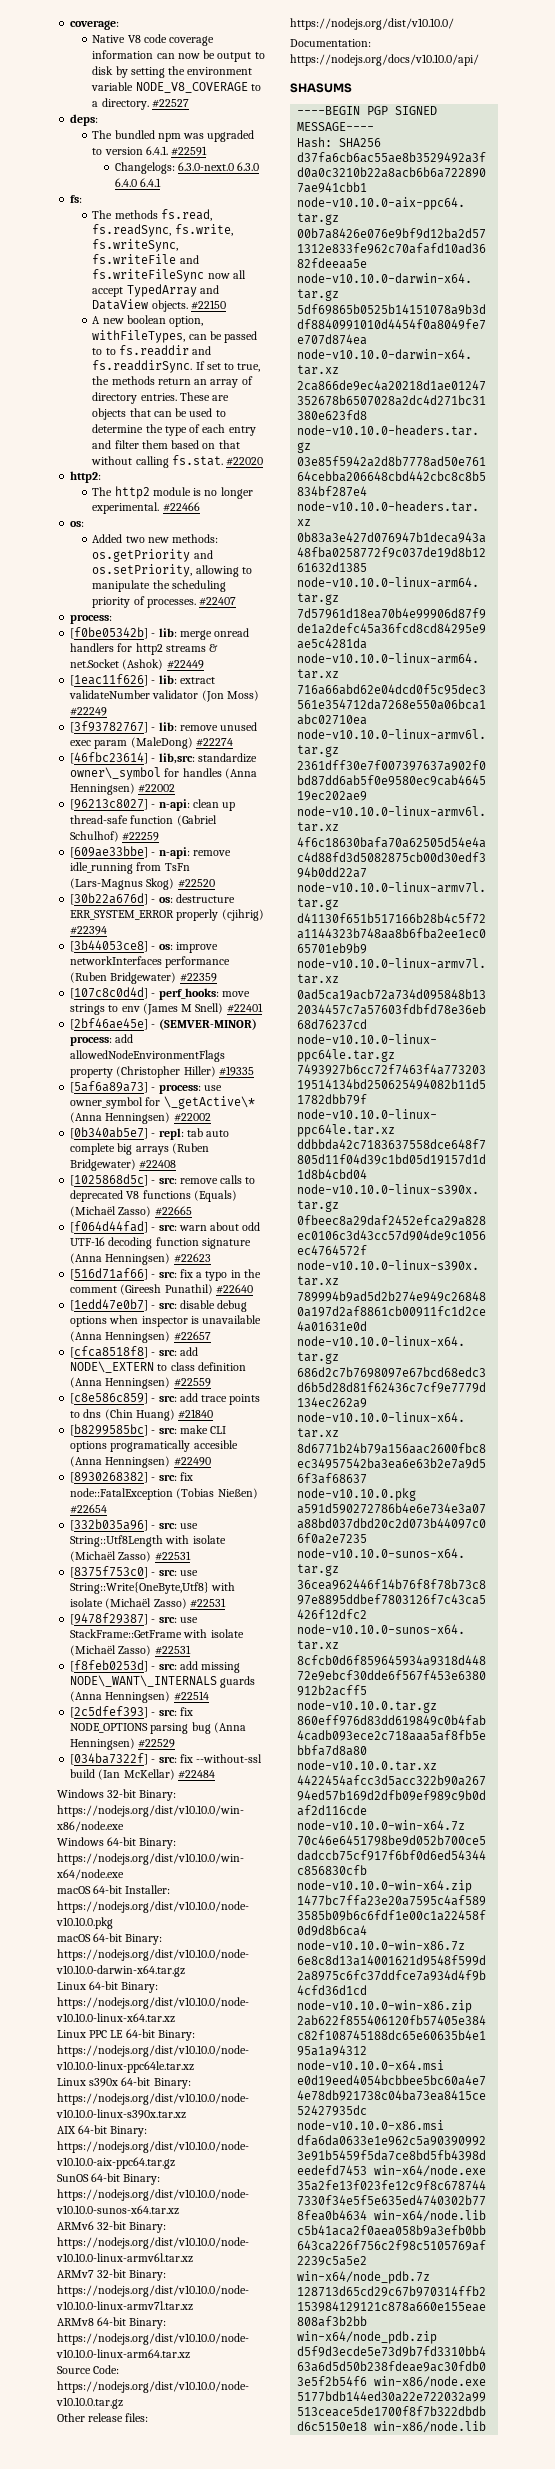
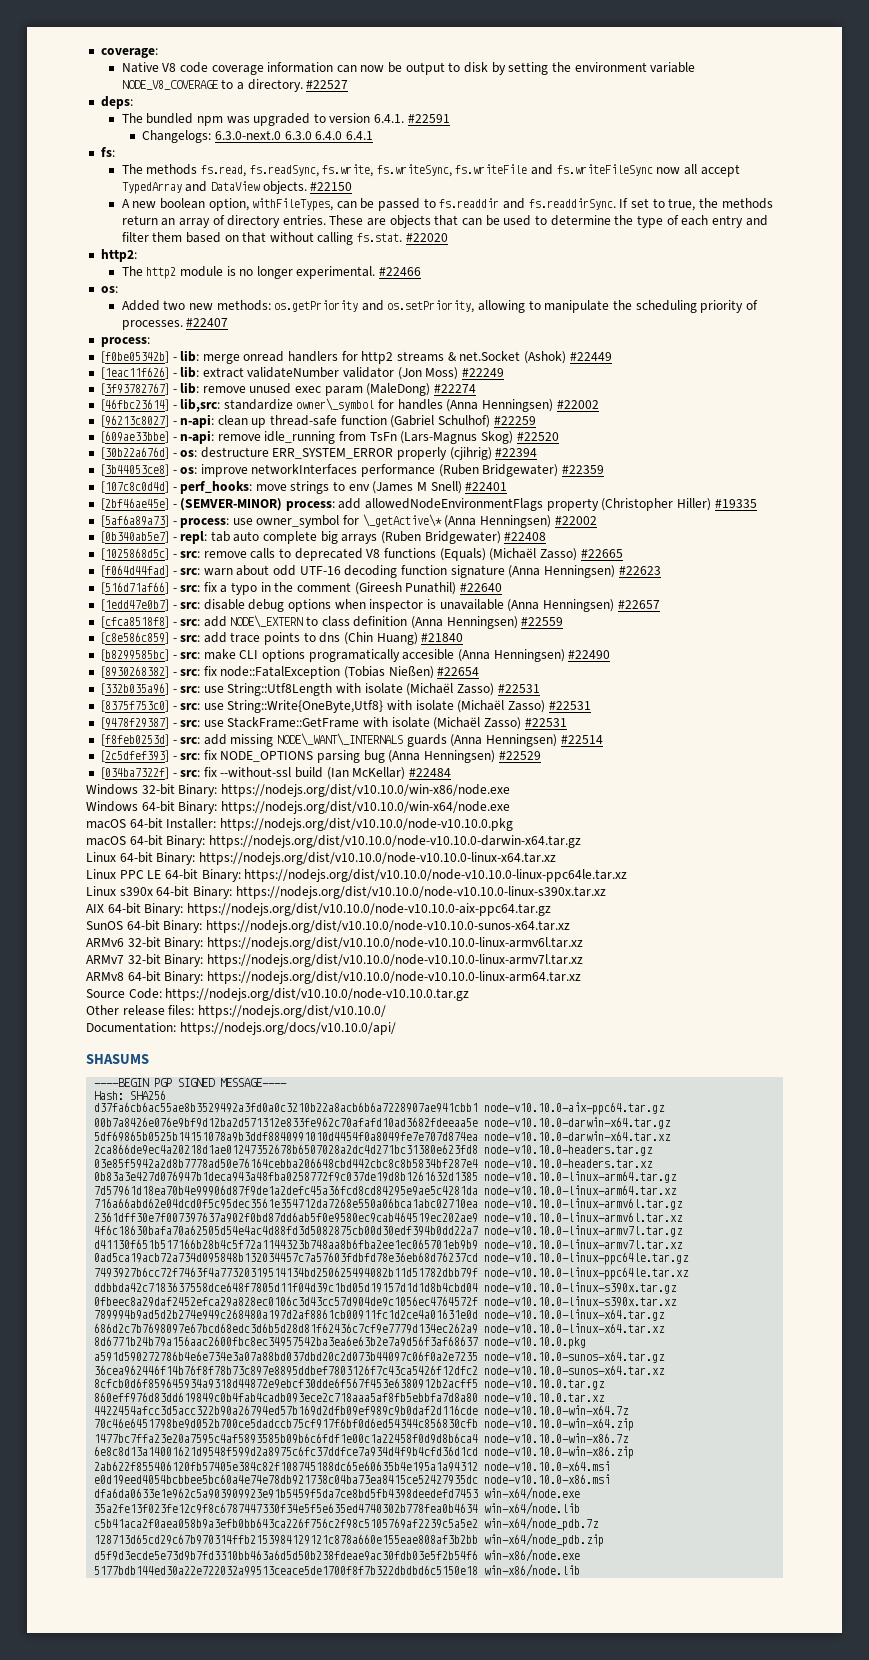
[105,348,116,355] to -> (436, 203) none

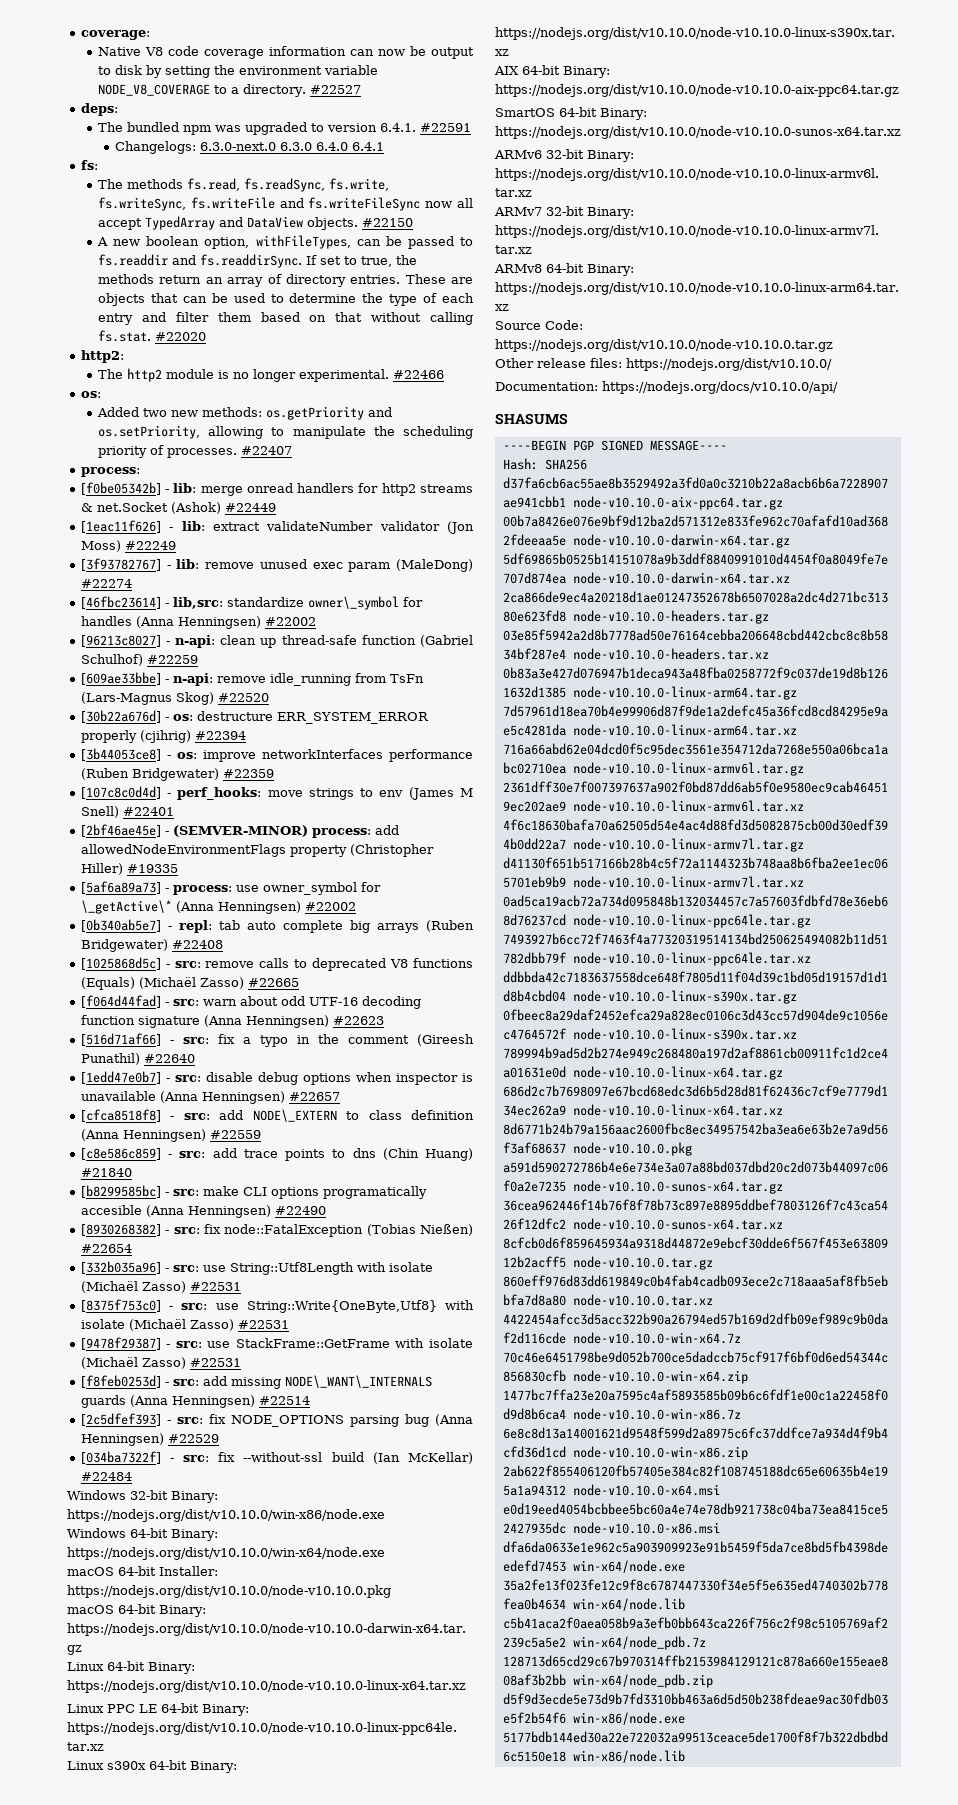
[86,921,123,930] SunOS -> [495,108,555,117] SmartOS

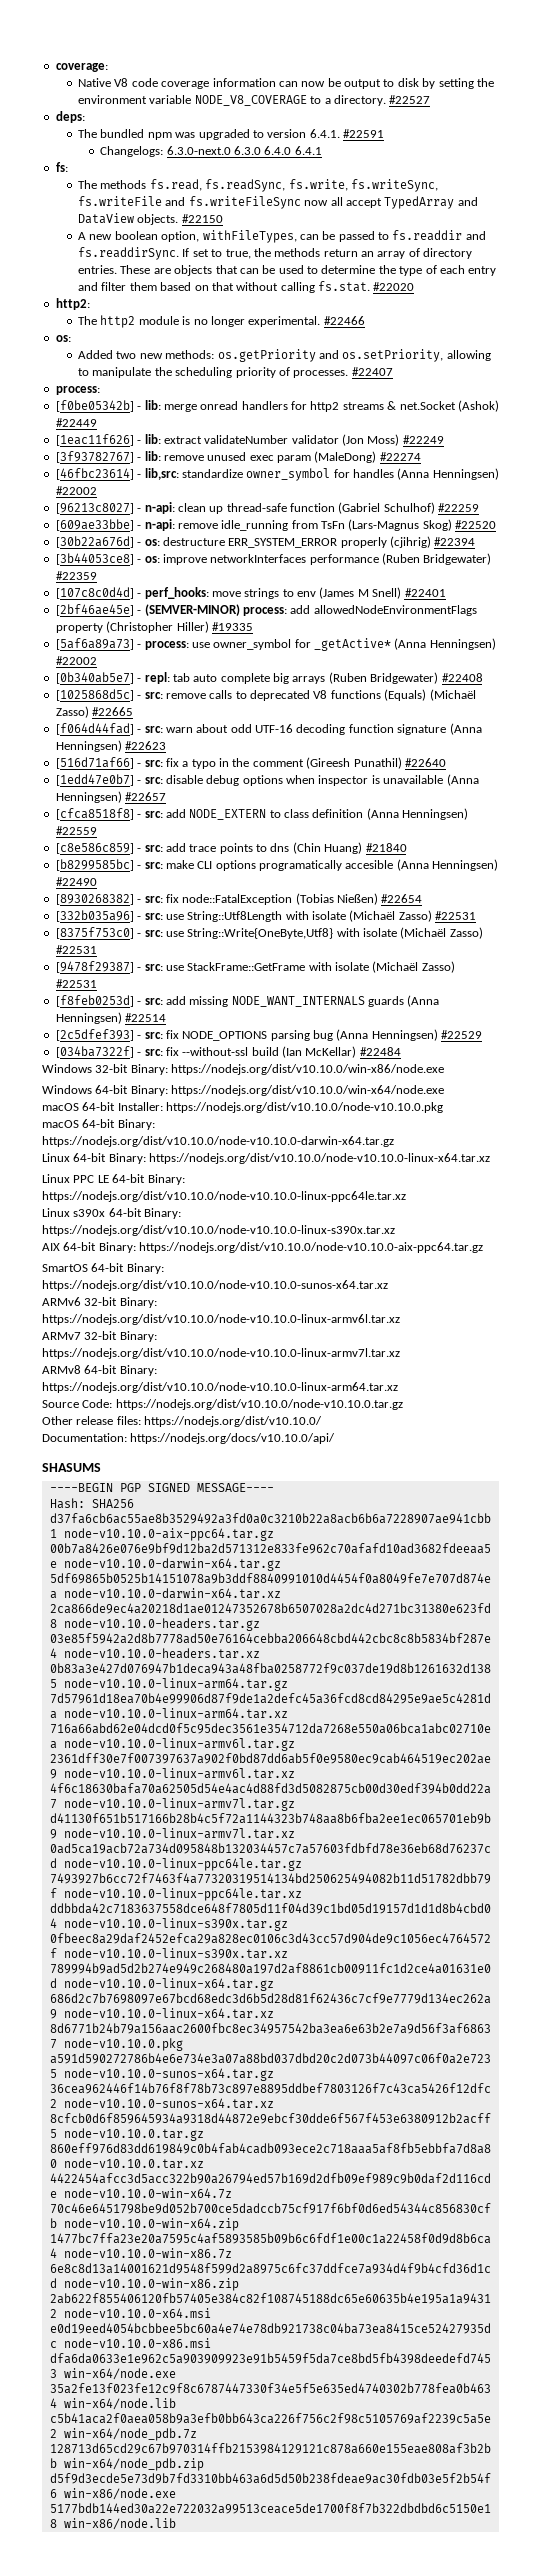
[307,596,399,610] owner\_symbol -> [246,468,331,481] owner_symbol
[80,900,172,914] \_getActive\* -> [314,638,391,651] _getActive*
[252,1109,337,1122] NODE\_EXTERN -> [189,809,267,820] NODE_EXTERN
[284,1375,432,1388] NODE\_WANT\_INTERNALS -> [231,996,365,1007] NODE_WANT_INTERNALS

